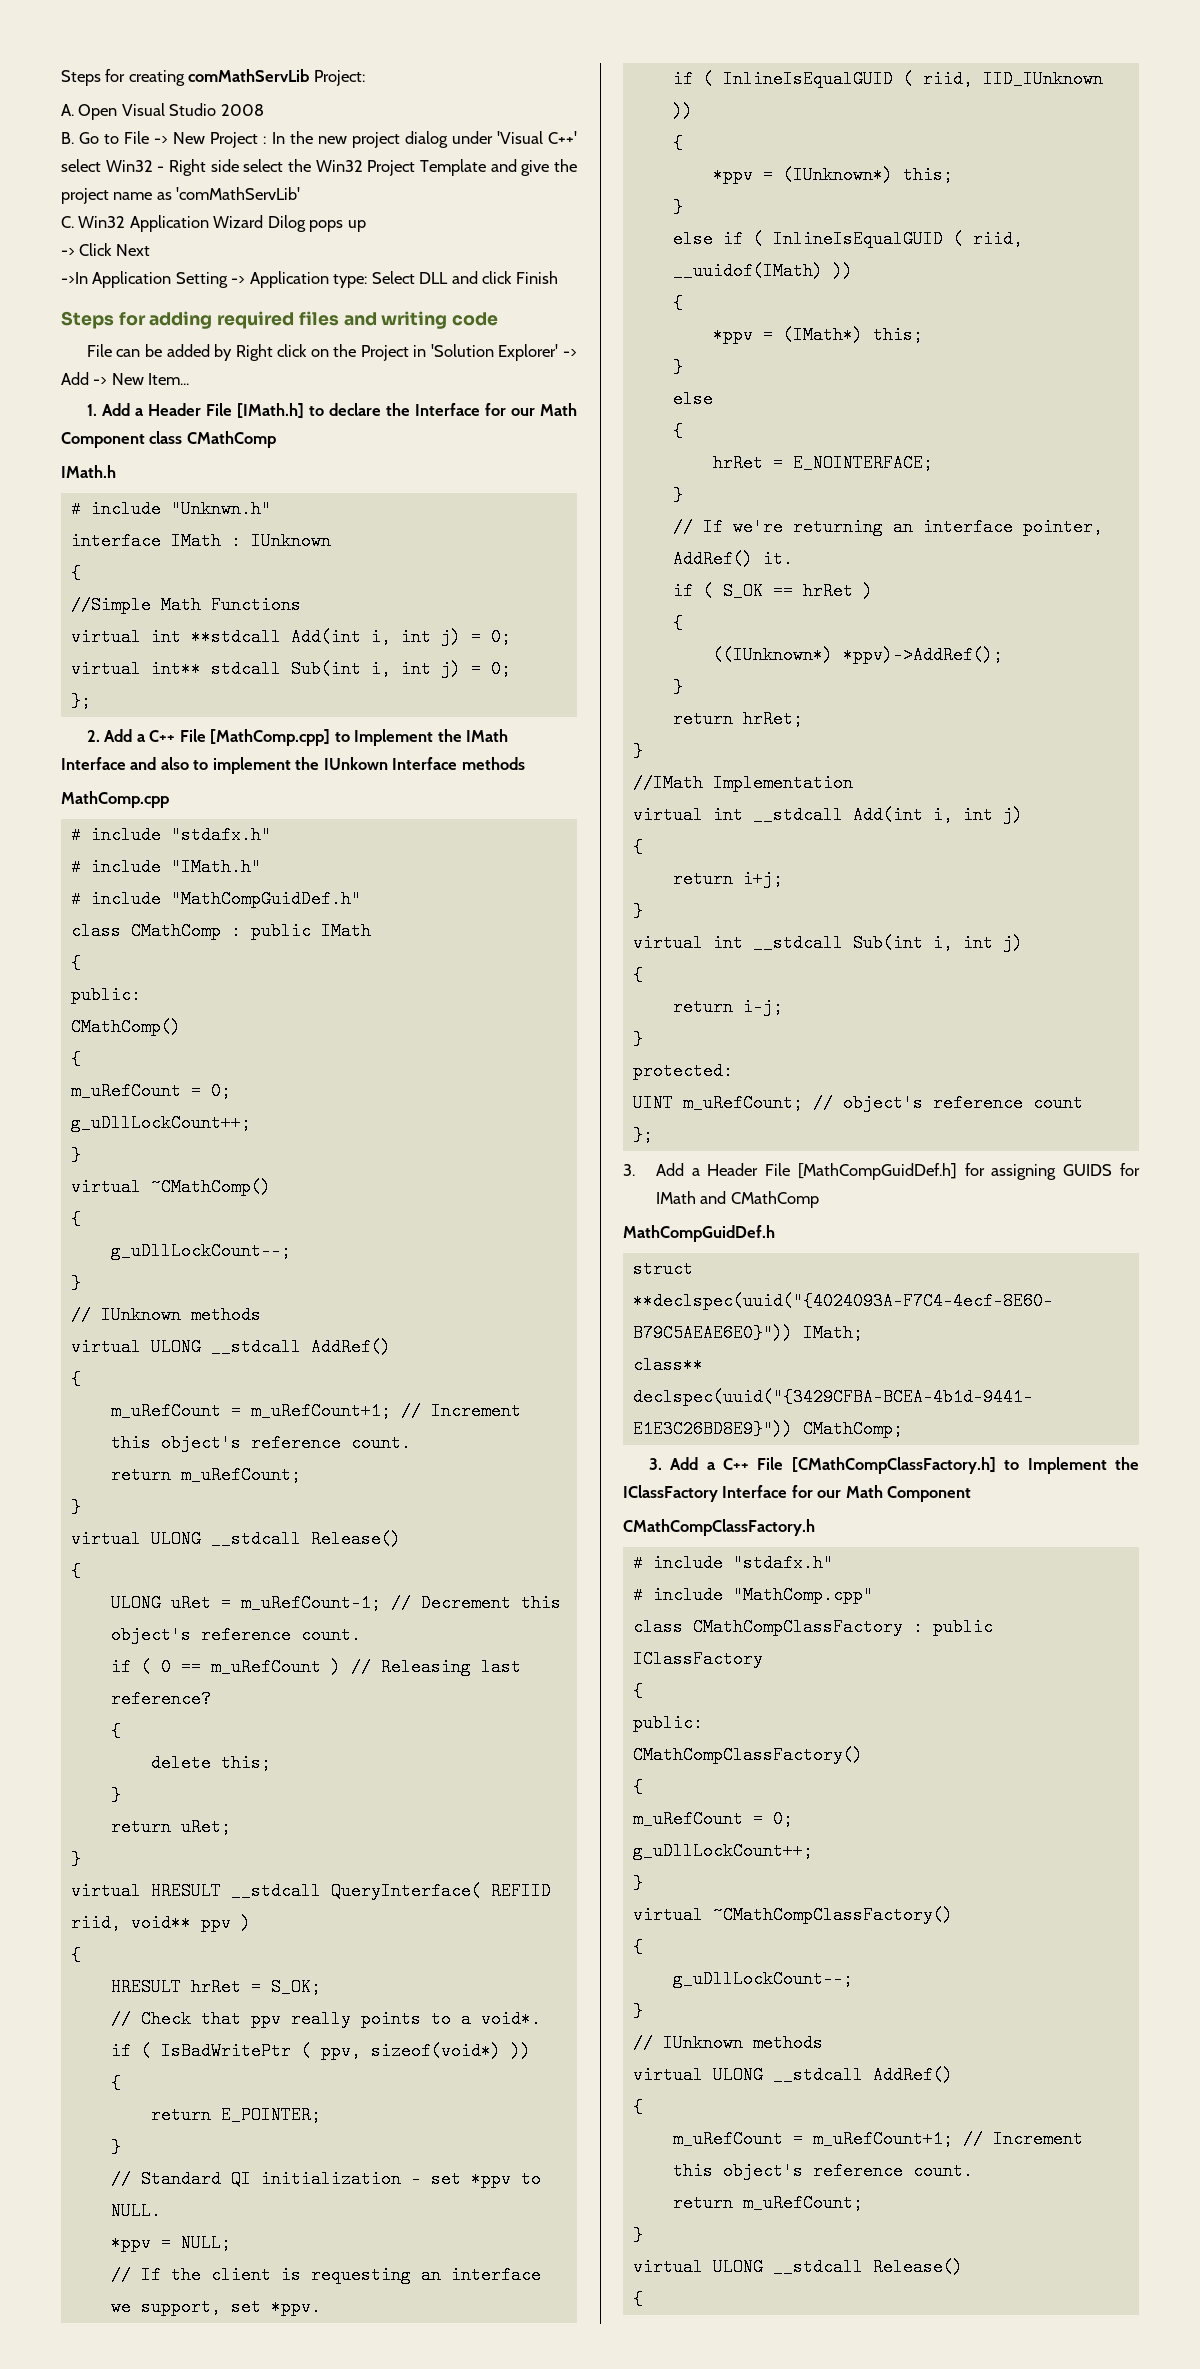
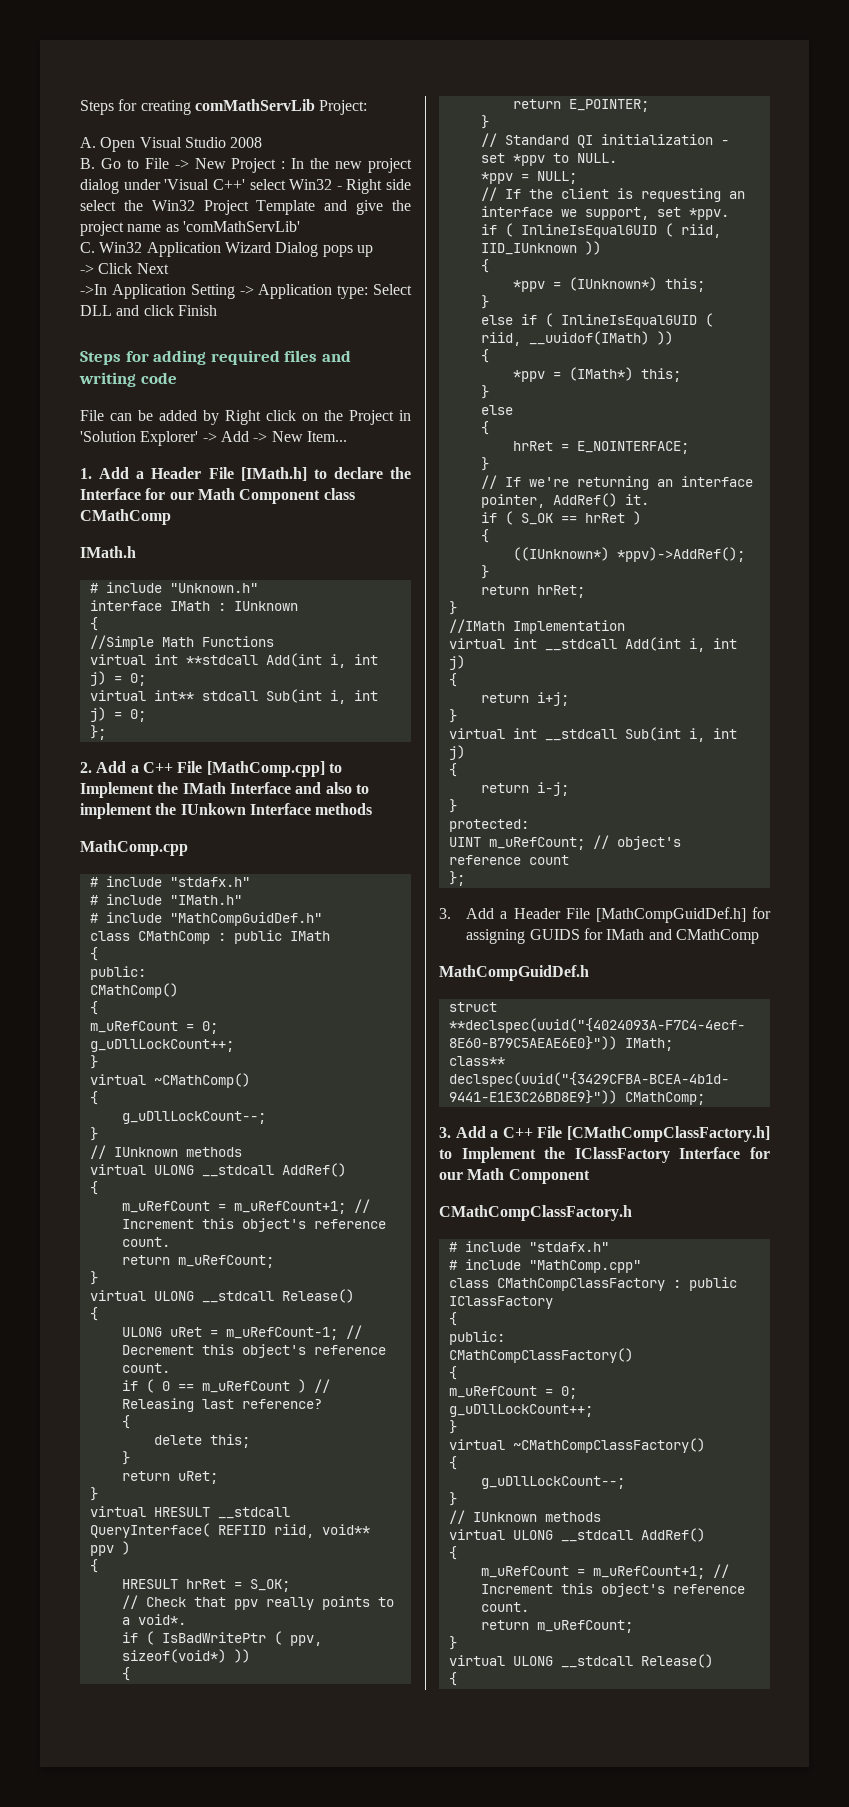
[267,215,306,232] Dilog -> [275,242,319,257] Dialog
[170,500,271,518] "Unknwn.h" -> [169,583,258,593] "Unknown.h"

